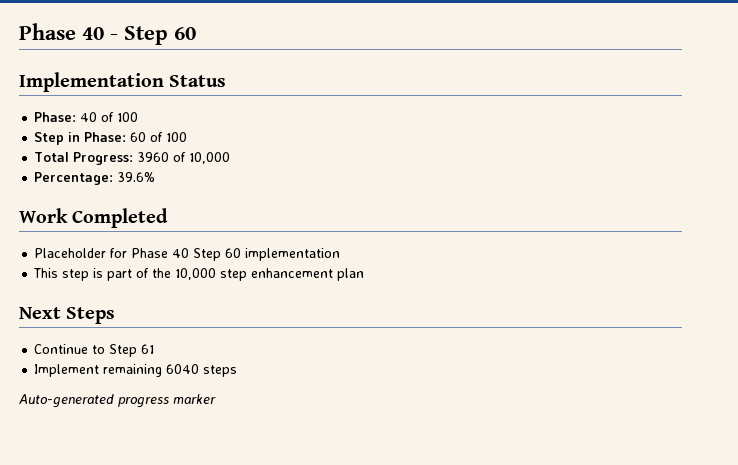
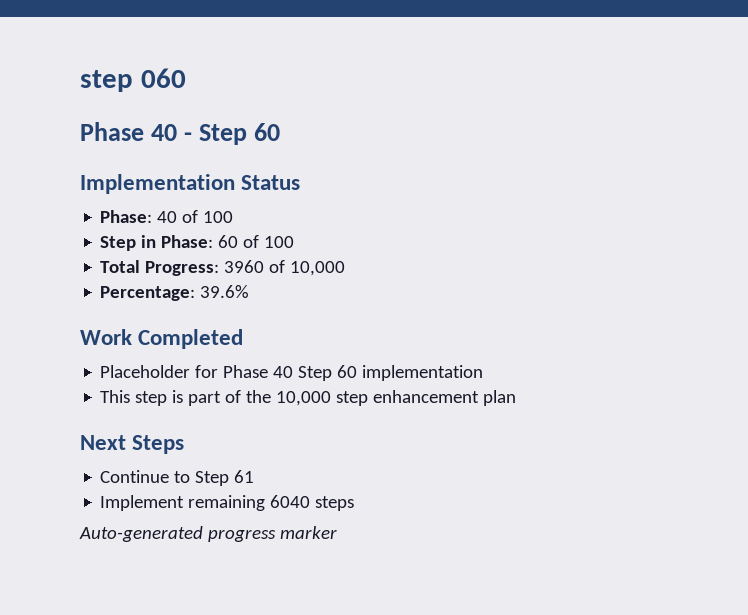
(19, 31) none -> [80,68,186,92] step 060 //

